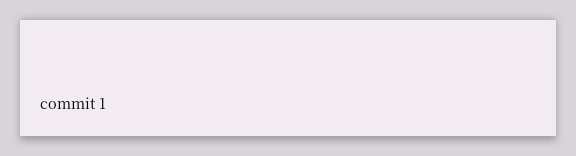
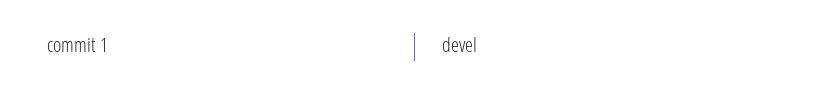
(106, 103) none -> [442,37,477,52] // devel

